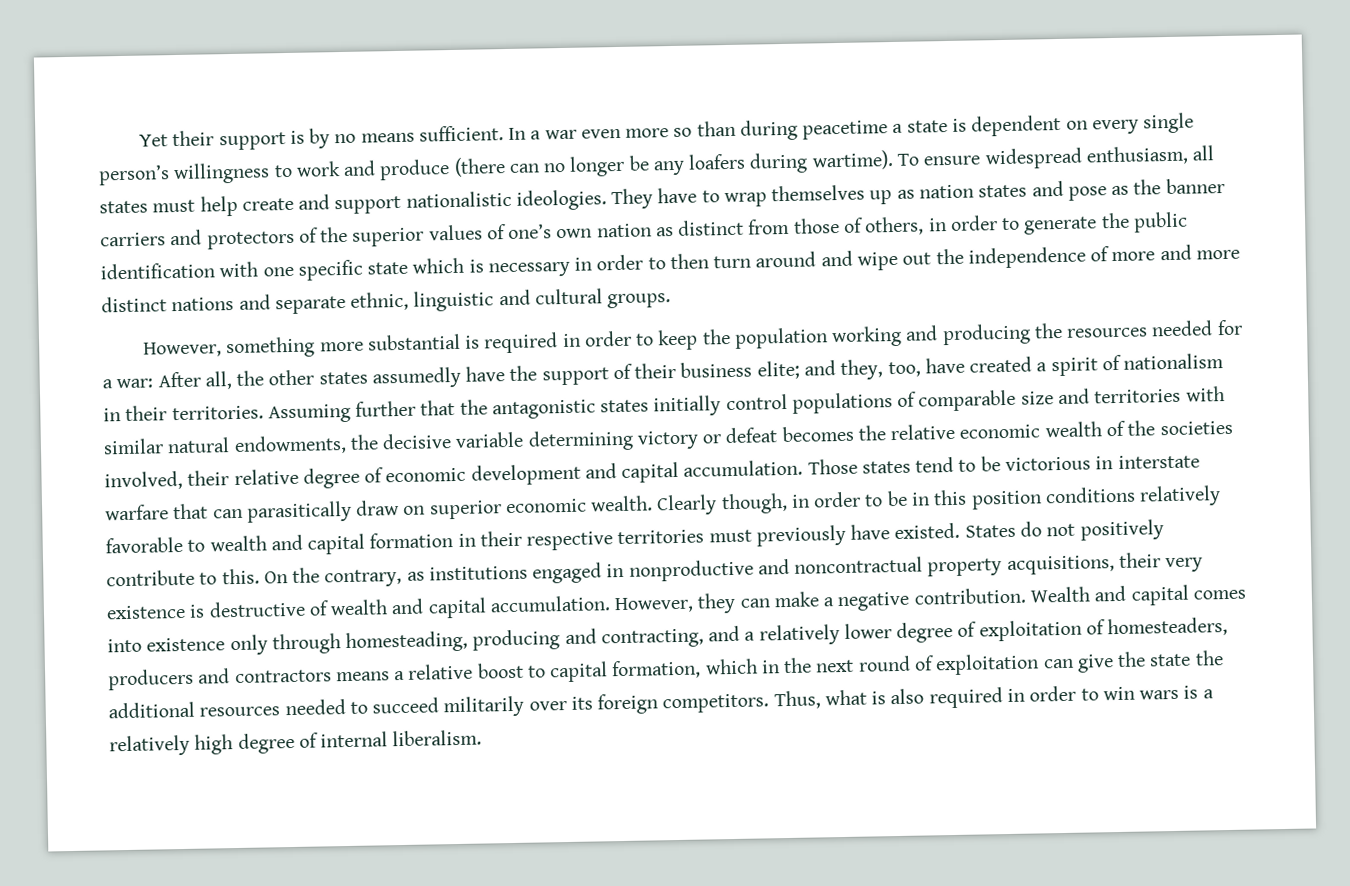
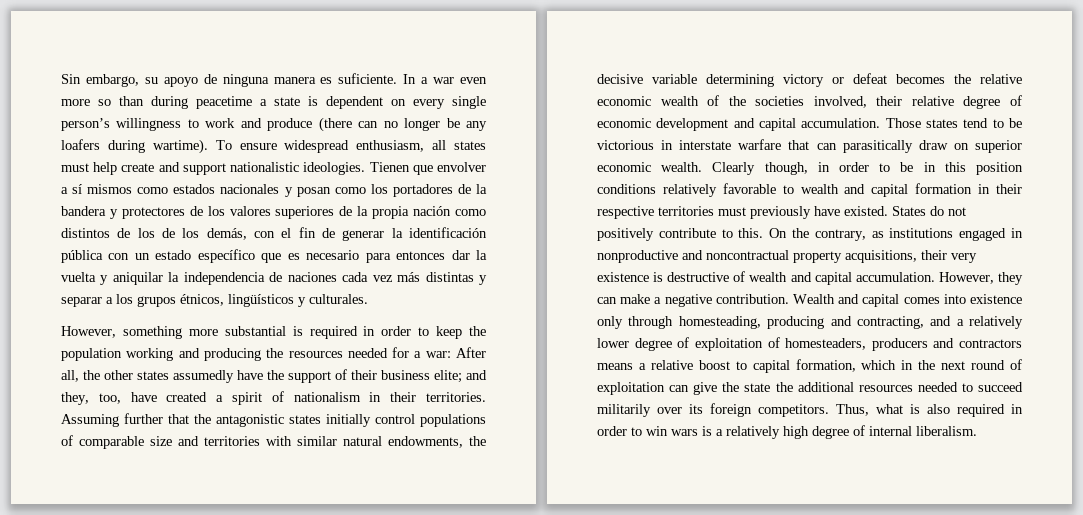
[138,125,504,151] Yet their support is by no means sufficient. -> [61,73,398,87] Sin embargo, su apoyo de ninguna manera es suficiente.
[611,177,1225,210] [100,211,1188,250] [100,244,1240,281] [101,288,672,315] They have to wrap themselves up as nation states and pose as the banner carriers and protectors of the superior values of one’s own nation as distinct from those of others, in order to generate the public identification with one specific state which is necessary in order to then turn around and wipe out the independence of more and more distinct nations and separate ethnic, linguistic and cultural groups. -> [369,162,487,175] [61,184,487,197] [61,206,487,219] [61,227,487,241] [61,249,487,263] [61,272,487,285] [61,294,368,307] Tienen que envolver a sí mismos como estados nacionales y posan como los portadores de la bandera y protectores de los valores superiores de la propia nación como distintos de los de los demás, con el fin de generar la identificación pública con un estado específico que es necesario para entonces dar la vuelta y aniquilar la independencia de naciones cada vez más distintas y separar a los grupos étnicos, lingüísticos y culturales.

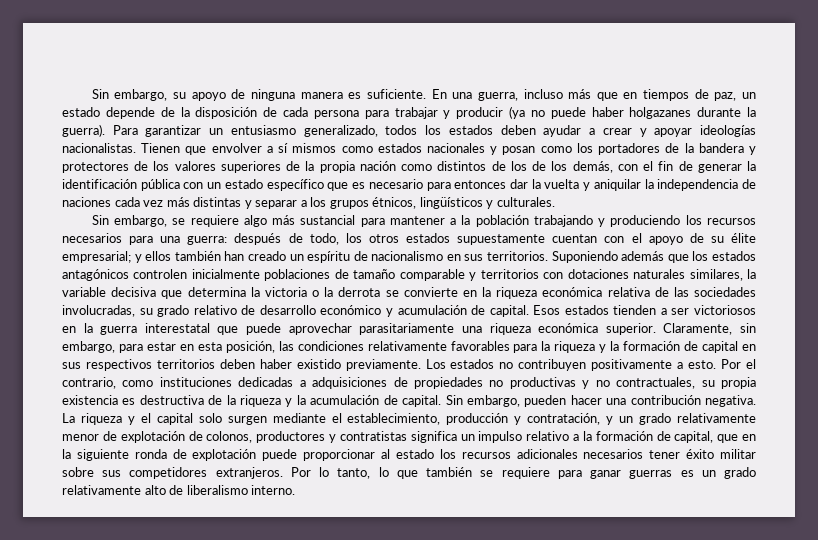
[403,74,488,84] [61,96,486,109] [61,117,487,132] [61,139,486,154] [61,162,366,175] In a war even more so than during peacetime a state is dependent on every single person’s willingness to work and produce (there can no longer be any loafers during wartime). To ensure widespread enthusiasm, all states must help create and support nationalistic ideologies. -> [431,89,757,101] [62,106,756,119] [62,124,757,137] [62,143,136,153] En una guerra, incluso más que en tiempos de paz, un estado depende de la disposición de cada persona para trabajar y producir (ya no puede haber holgazanes durante la guerra). Para garantizar un entusiasmo generalizado, todos los estados deben ayudar a crear y apoyar ideologías nacionalistas.
[61,326,486,339] [61,347,487,361] [61,369,487,383] [61,391,487,405] [61,413,486,427] [61,435,486,449] [597,73,1022,87] [597,95,1022,109] [597,118,1022,131] [597,139,1022,153] [597,162,1023,175] [597,183,1023,197] [597,206,966,219] [597,228,1024,241] [597,250,977,263] [597,271,1023,285] [597,294,1022,307] [597,316,1023,329] [597,337,1022,351] [597,359,1023,373] [597,382,1023,395] [597,403,1023,417] [597,425,977,439] However, something more substantial is required in order to keep the population working and producing the resources needed for a war: After all, the other states assumedly have the support of their business elite; and they, too, have created a spirit of nationalism in their territories. Assuming further that the antagonistic states initially control populations of comparable size and territories with similar natural endowments, the decisive variable determining victory or defeat becomes the relative economic wealth of the societies involved, their relative degree of economic development and capital accumulation. Those states tend to be victorious in interstate warfare that can parasitically draw on superior economic wealth. Clearly though, in order to be in this position conditions relatively favorable to wealth and capital formation in their respective territories must previously have existed. States do not positively contribute to this. On the contrary, as institutions engaged in nonproductive and noncontractual property acquisitions, their very existence is destructive of wealth and capital accumulation. However, they can make a negative contribution. Wealth and capital comes into existence only through homesteading, producing and contracting, and a relatively lower degree of exploitation of homesteaders, producers and contractors means a relative boost to capital formation, which in the next round of exploitation can give the state the additional resources needed to succeed militarily over its foreign competitors. Thus, what is also required in order to win wars is a relatively high degree of internal liberalism. -> [91,215,757,227] [62,233,757,245] [62,251,756,263] [62,269,756,281] [62,287,756,299] [62,305,756,317] [62,323,757,335] [62,341,756,353] [62,359,756,371] [62,377,757,389] [62,395,756,407] [62,413,756,425] [62,431,757,443] [62,449,757,461] [62,467,757,479] [62,485,296,495] Sin embargo, se requiere algo más sustancial para mantener a la población trabajando y produciendo los recursos necesarios para una guerra: después de todo, los otros estados supuestamente cuentan con el apoyo de su élite empresarial; y ellos también han creado un espíritu de nacionalismo en sus territorios. Suponiendo además que los estados antagónicos controlen inicialmente poblaciones de tamaño comparable y territorios con dotaciones naturales similares, la variable decisiva que determina la victoria o la derrota se convierte en la riqueza económica relativa de las sociedades involucradas, su grado relativo de desarrollo económico y acumulación de capital. Esos estados tienden a ser victoriosos en la guerra interestatal que puede aprovechar parasitariamente una riqueza económica superior. Claramente, sin embargo, para estar en esta posición, las condiciones relativamente favorables para la riqueza y la formación de capital en sus respectivos territorios deben haber existido previamente. Los estados no contribuyen positivamente a esto. Por el contrario, como instituciones dedicadas a adquisiciones de propiedades no productivas y no contractuales, su propia existencia es destructiva de la riqueza y la acumulación de capital. Sin embargo, pueden hacer una contribución negativa. La riqueza y el capital solo surgen mediante el establecimiento, producción y contratación, y un grado relativamente menor de explotación de colonos, productores y contratistas significa un impulso relativo a la formación de capital, que en la siguiente ronda de explotación puede proporcionar al estado los recursos adicionales necesarios tener éxito militar sobre sus competidores extranjeros. Por lo tanto, lo que también se requiere para ganar guerras es un grado relativamente alto de liberalismo interno.

